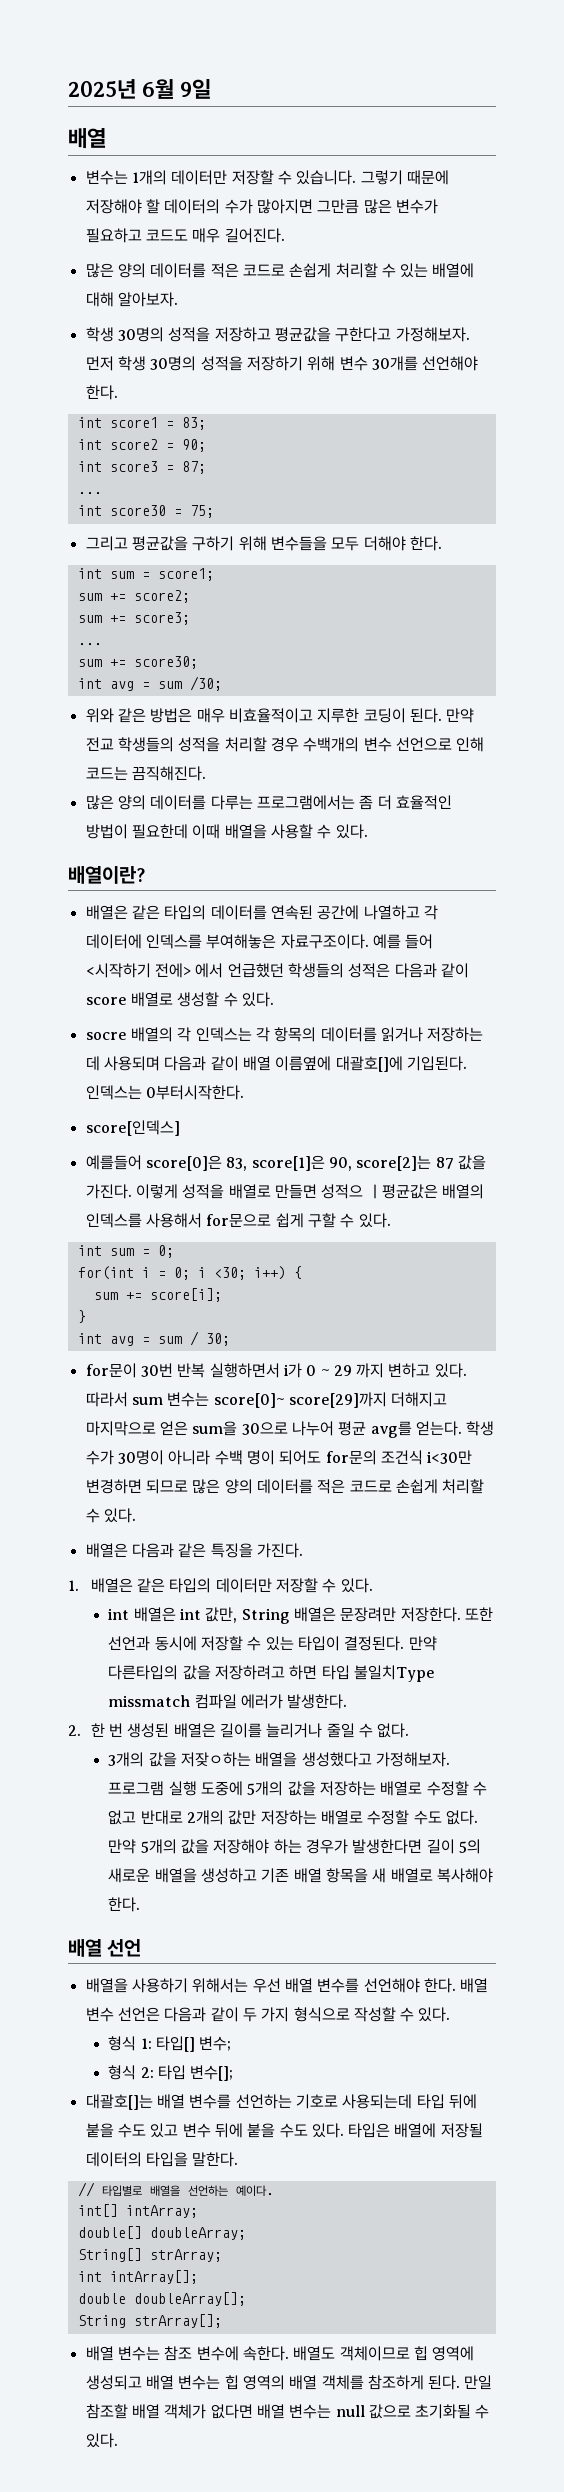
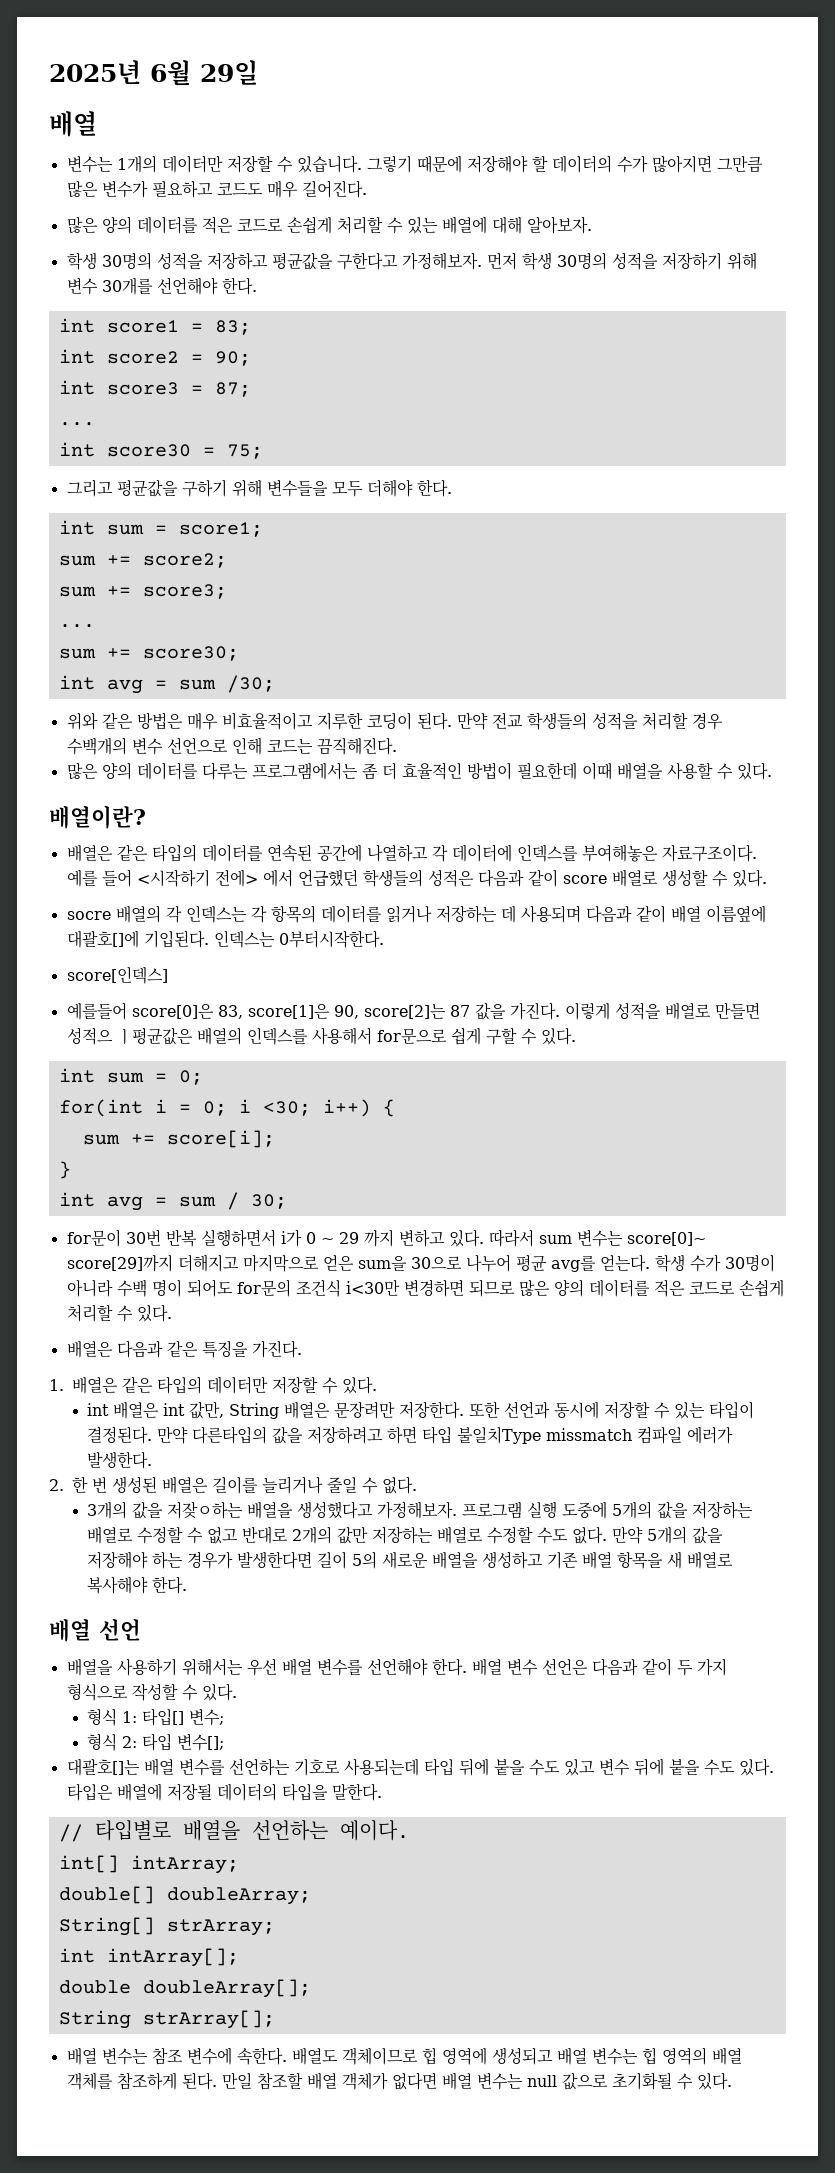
[180,79,212,99] 9일 -> [200,60,258,85] 29일

